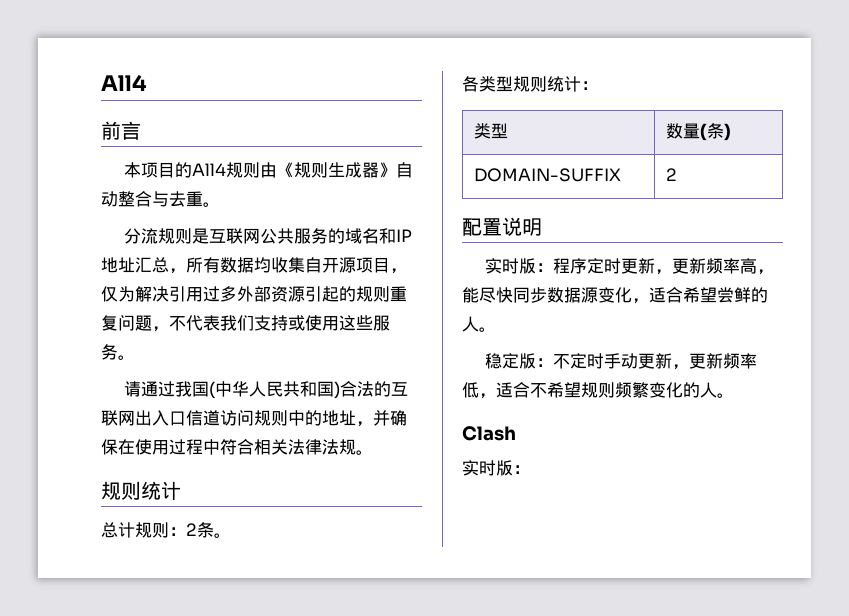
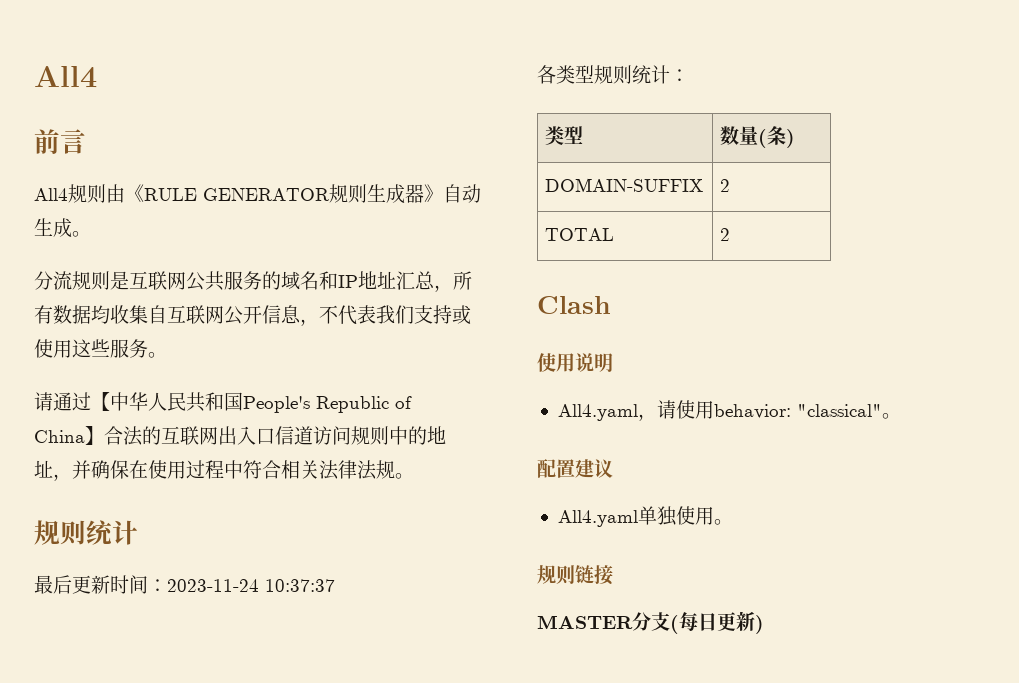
[124,162,193,178] 本项目的 -> (86, 141) none
(295, 170) none -> [144,188,329,201] RULE GENERATOR
[118,191,203,207] 整合与去重 -> [34,218,72,238] 生成
[322,257,407,274] [101,286,407,302] [101,315,152,331] 开源项目，仅为解决引用过多外部资源引起的规则重复问题 -> [167,305,301,325] 互联网公开信息
[175,381,217,399] 我国( -> [91,392,110,411] 【
[334,381,341,399] ) -> [243,396,412,413] [34,426,104,445] People's Republic of China】
[101,522,231,538] 总计规则：2条。 -> [34,575,335,594] 最后更新时间：2023-11-24 10:37:37
[462,217,542,236] [485,258,775,275] [462,287,768,304] [462,316,496,332] [485,353,758,370] [462,382,734,399] [462,426,516,441] [462,460,530,476] // 配置说明 // 实时版：程序定时更新，更新频率高，能尽快同步数据源变化，适合希望尝鲜的人。 // 稳定版：不定时手动更新，更新频率低，适合不希望规则频繁变化的人。 // Clash // 实时版： -> [545,228,615,241] [720,228,731,241] [537,296,611,314] [537,353,613,372] [557,400,901,421] [537,459,613,478] [557,506,733,527] [537,565,613,585] [537,611,764,634] // TOTAL | 2 // Clash // 使用说明 // All4.yaml，请使用behavior: "classical"。 // 配置建议 // All4.yaml单独使用。 // 规则链接 // MASTER分支(每日更新)

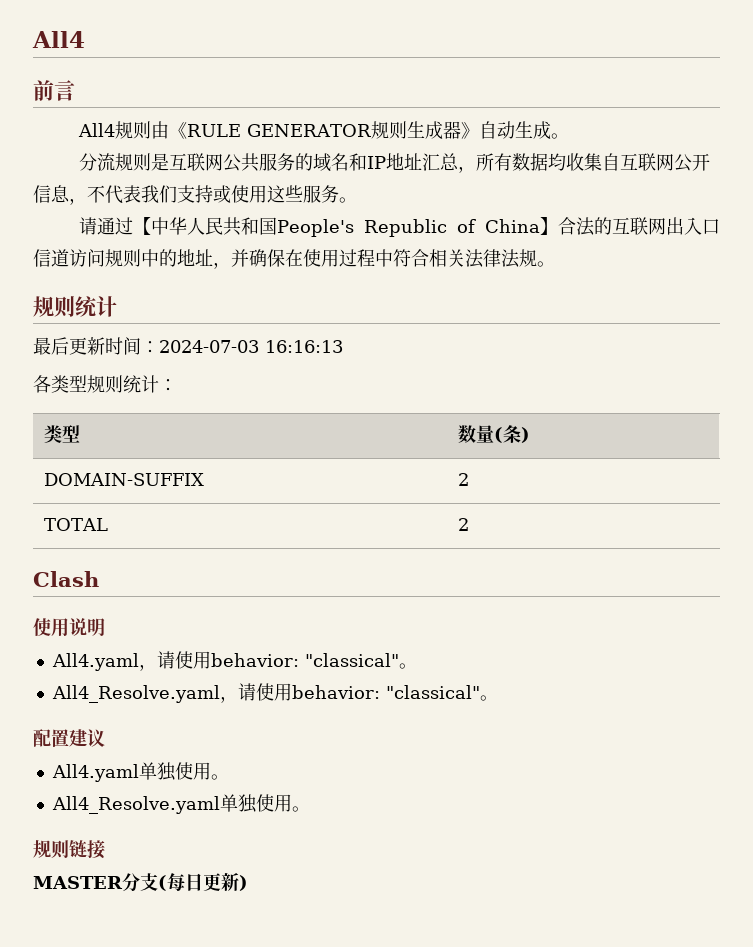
[167,579,335,592] 2023-11-24 10:37:37 -> [159,340,343,353] 2024-07-03 16:16:13
(901, 416) none -> [51,683,498,703] // All4_Resolve.yaml，请使用behavior: "classical"。
(733, 522) none -> [51,794,310,814] // All4_Resolve.yaml单独使用。

